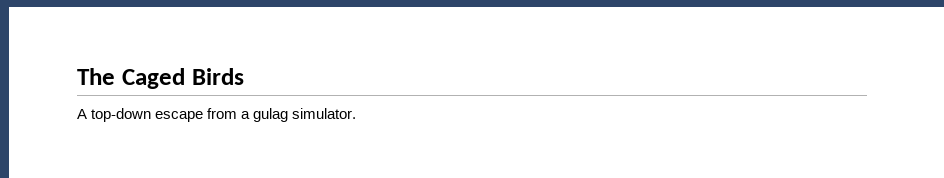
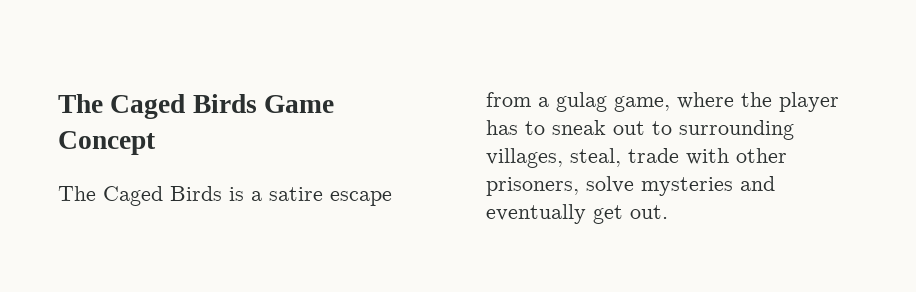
[77,68,244,89] [77,108,357,122] The Caged Birds // A top-down escape from a gulag simulator. -> [58,94,335,119] [58,131,156,155] [58,186,392,206] [486,92,839,112] [486,120,794,140] [486,148,787,168] [486,176,775,196] [486,204,668,224] The Caged Birds Game Concept // The Caged Birds is a satire escape from a gulag game, where the player has to sneak out to surrounding villages, steal, trade with other prisoners, solve mysteries and eventually get out.

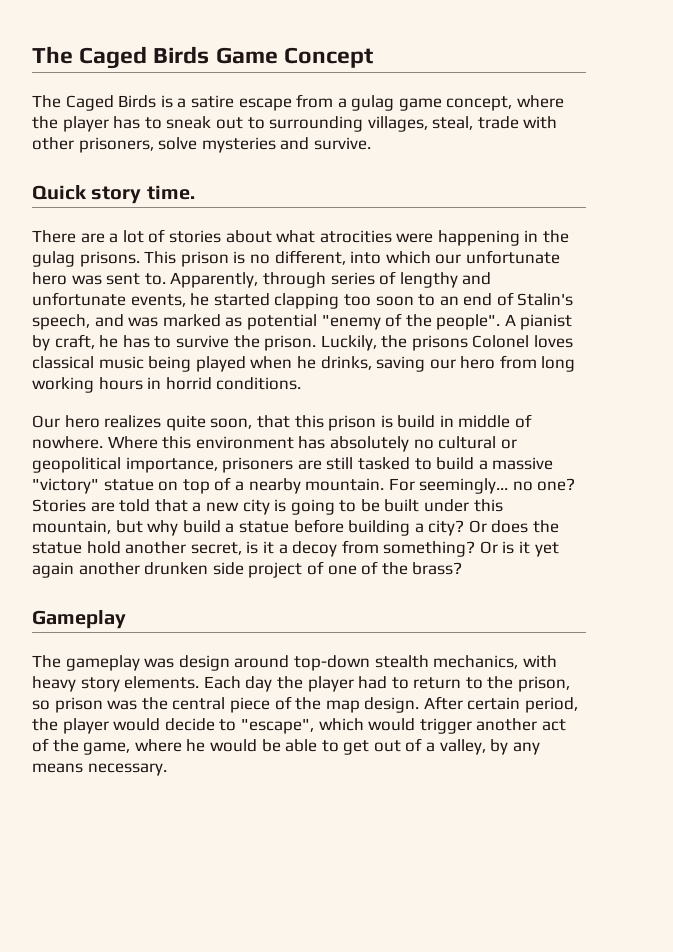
[614,96,670,112] game, -> [398,96,513,111] game concept,
[486,204,668,224] eventually get out. -> [313,137,371,150] [32,185,195,204] [32,229,570,246] [32,250,560,267] [32,271,492,288] [32,292,574,309] [32,313,573,330] [32,334,574,351] [32,355,576,372] [32,377,302,393] [32,414,533,431] [32,436,517,452] [32,457,554,473] [32,477,576,494] [32,499,503,515] [32,519,560,536] [32,540,559,557] [32,561,463,578] [32,610,126,629] [32,655,557,671] [32,676,571,692] [32,696,579,713] [32,718,566,734] [32,738,540,755] [32,763,167,776] survive. // Quick story time. // There are a lot of stories about what atrocities were happening in the gulag prisons. This prison is no different, into which our unfortunate hero was sent to. Apparently, through series of lengthy and unfortunate events, he started clapping too soon to an end of Stalin's speech, and was marked as potential "enemy of the people". A pianist by craft, he has to survive the prison. Luckily, the prisons Colonel loves classical music being played when he drinks, saving our hero from long working hours in horrid conditions. // Our hero realizes quite soon, that this prison is build in middle of nowhere. Where this environment has absolutely no cultural or geopolitical importance, prisoners are still tasked to build a massive "victory" statue on top of a nearby mountain. For seemingly... no one? Stories are told that a new city is going to be built under this mountain, but why build a statue before building a city? Or does the statue hold another secret, is it a decoy from something? Or is it yet again another drunken side project of one of the brass? // Gameplay // The gameplay was design around top-down stealth mechanics, with heavy story elements. Each day the player had to return to the prison, so prison was the central piece of the map design. After certain period, the player would decide to "escape", which would trigger another act of the game, where he would be able to get out of a valley, by any means necessary.

